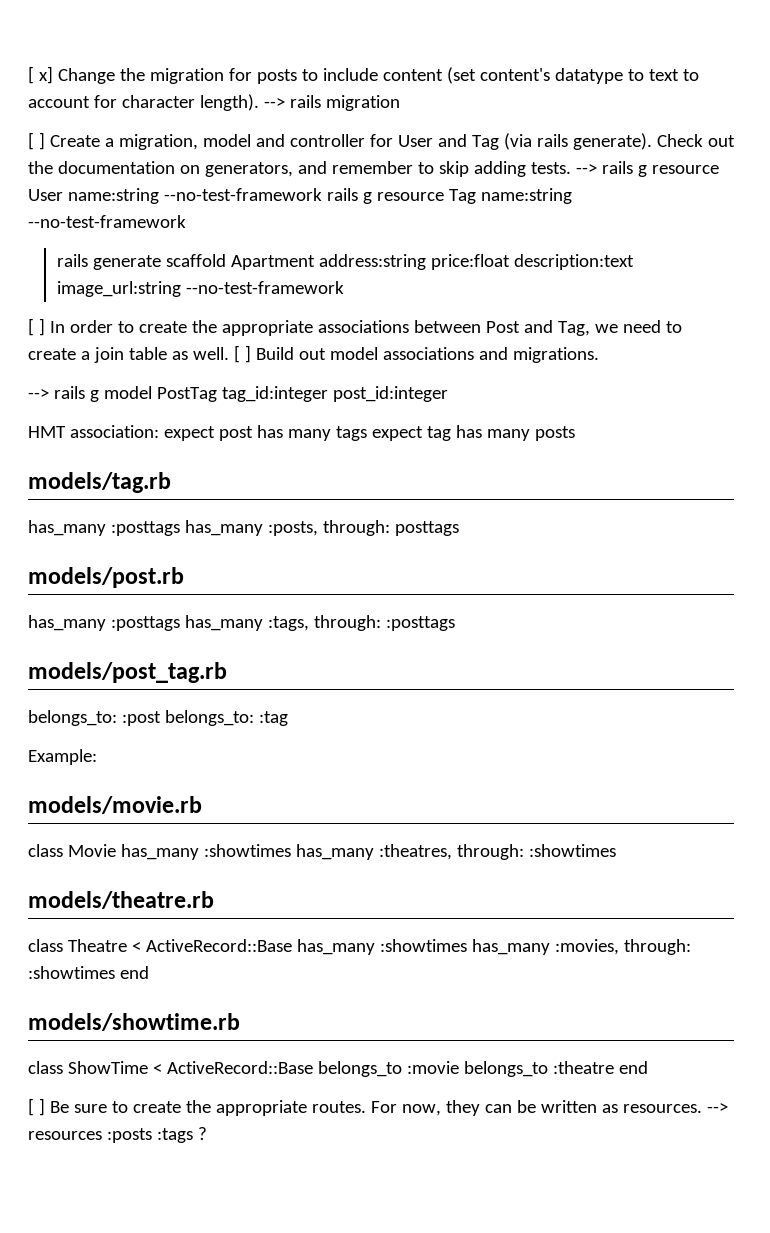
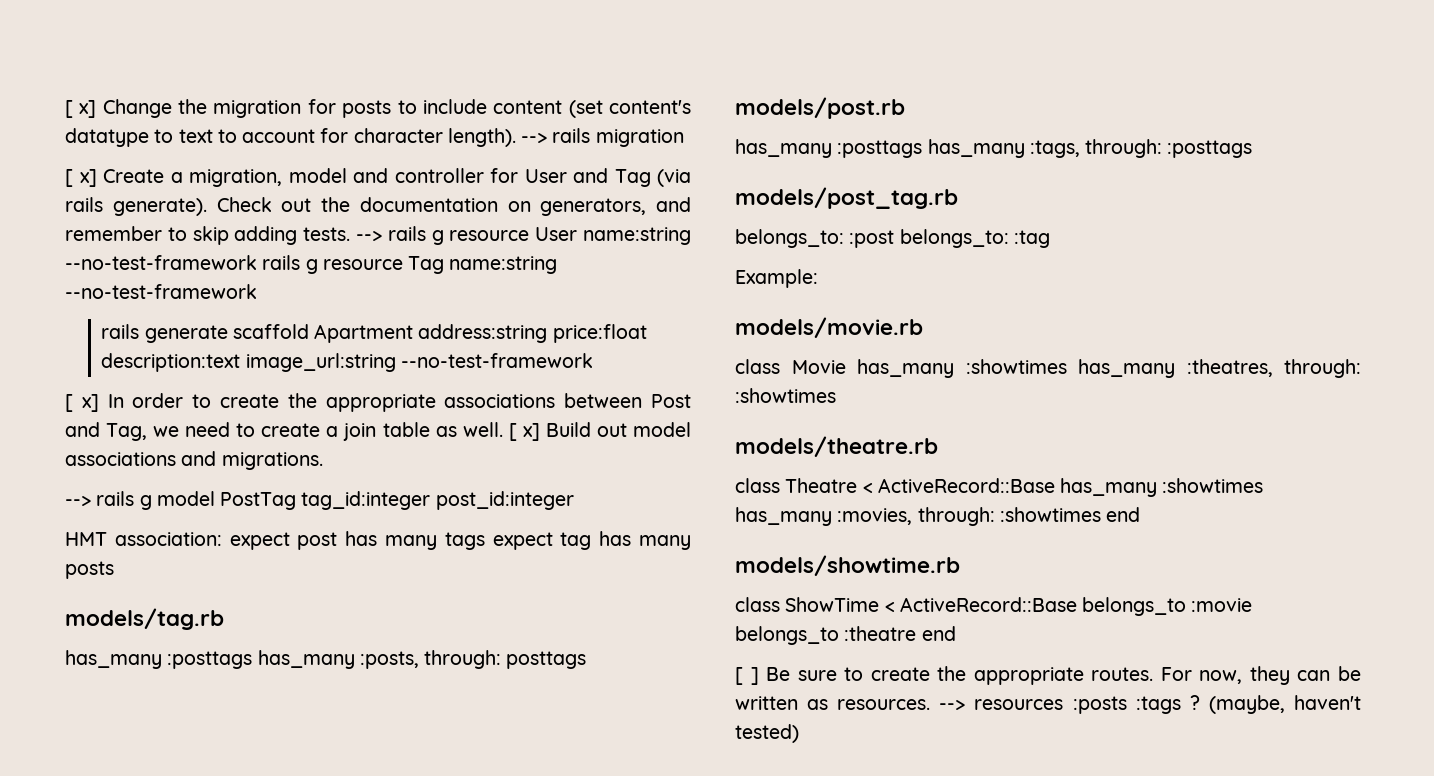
[38,132,45,150] ] -> [79,169,97,187] x]
[38,318,45,336] ] -> [81,394,99,412] x]
[244,345,251,363] ] -> [522,423,540,441] x]
(207, 1133) none -> [1208,695,1361,714] [735,724,799,743] (maybe, haven't tested)

